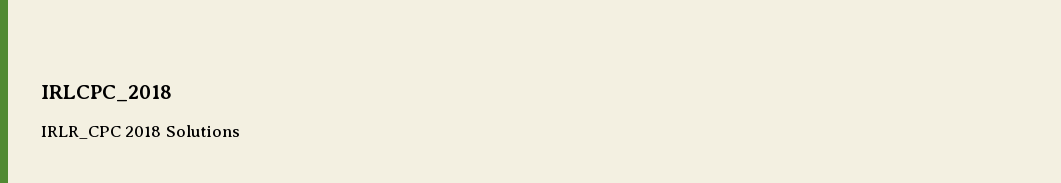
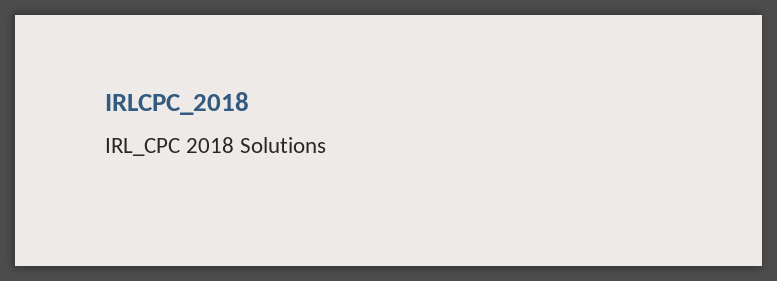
[41,126,121,139] IRLR_CPC -> [105,138,180,156] IRL_CPC

